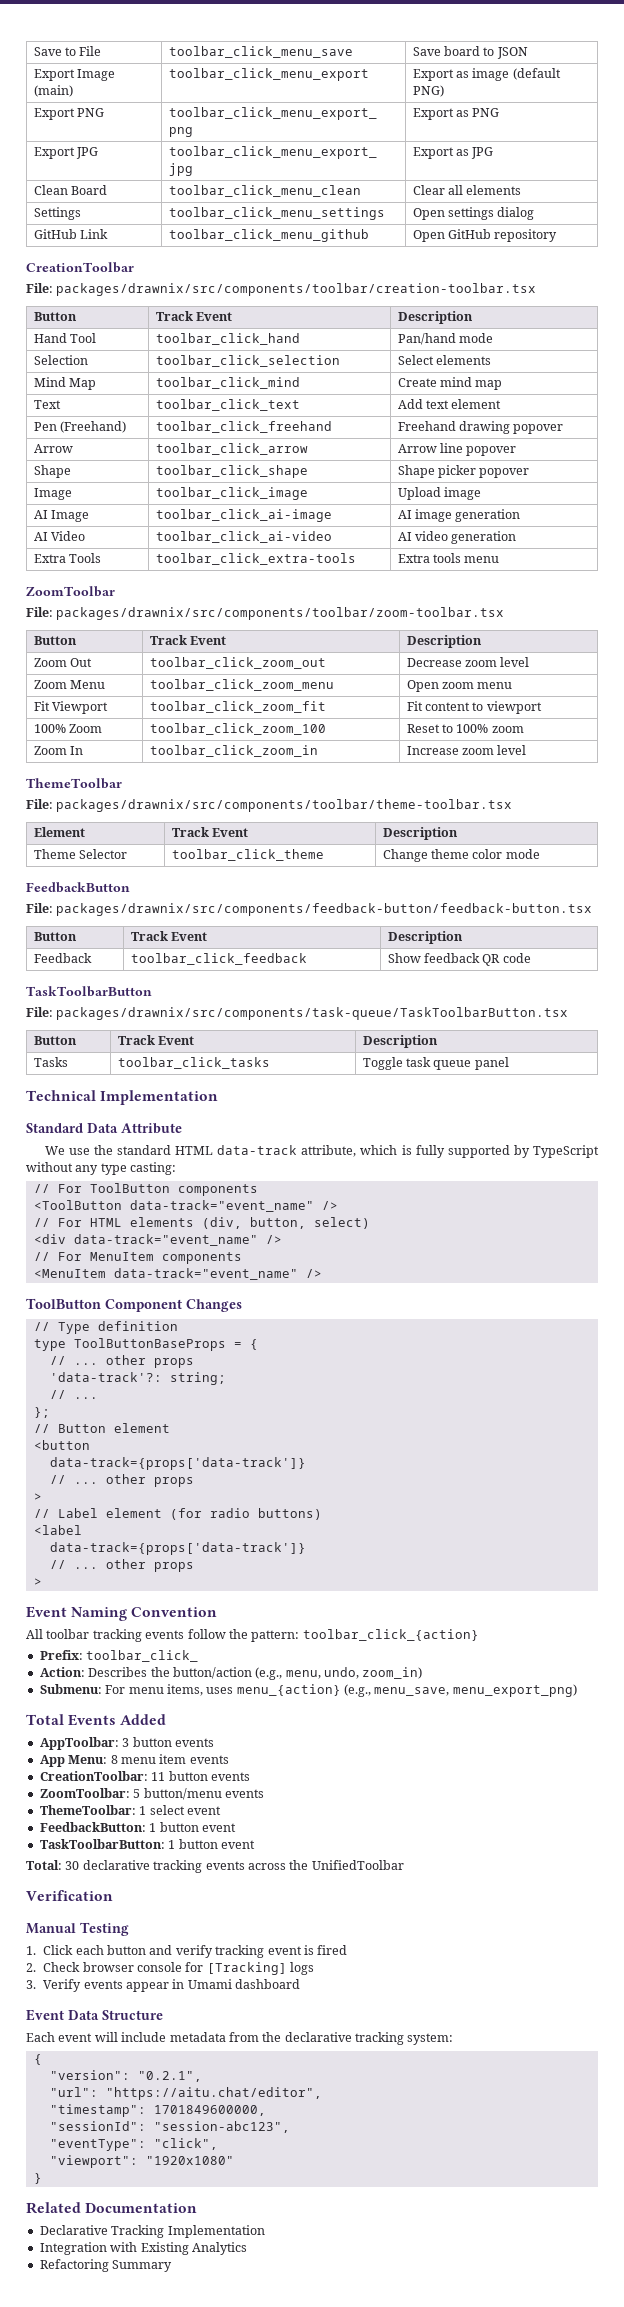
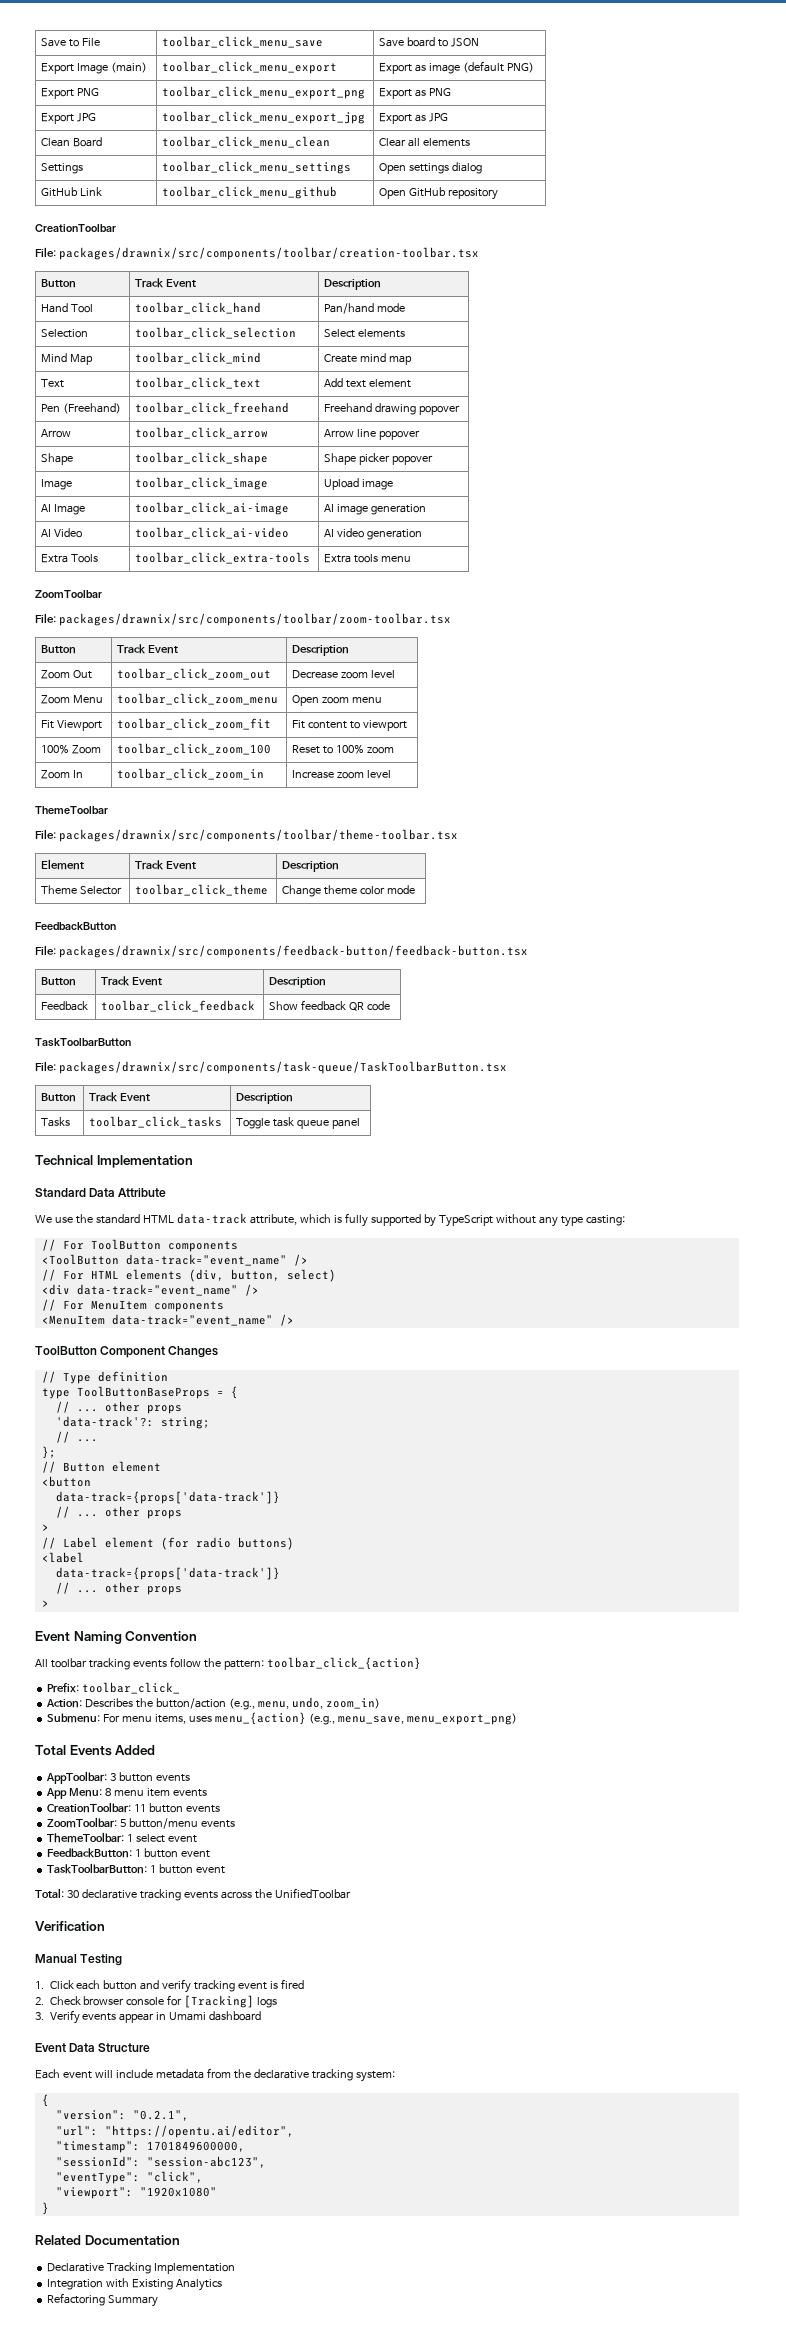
[105,2087,322,2100] "https://aitu.chat/editor", -> [104,2125,294,2138] "https://opentu.ai/editor",

